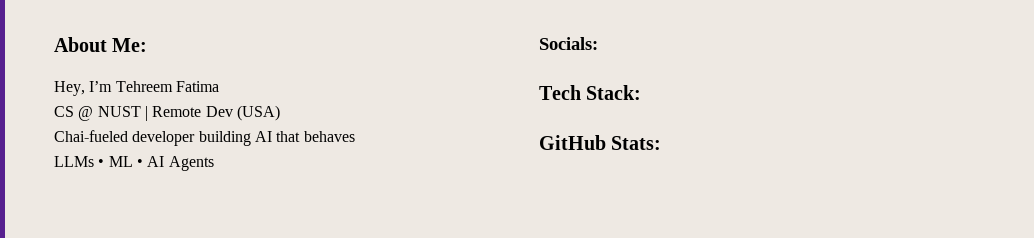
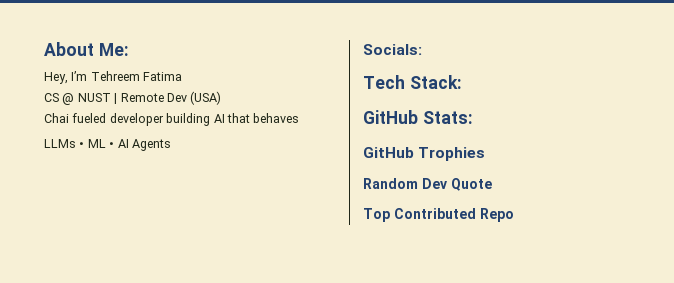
[54,130,128,142] Chai-fueled -> [44,113,107,123] Chai fueled
(662, 143) none -> [363,147,486,161] [363,178,492,191] [363,208,514,222] // GitHub Trophies // Random Dev Quote // Top Contributed Repo

